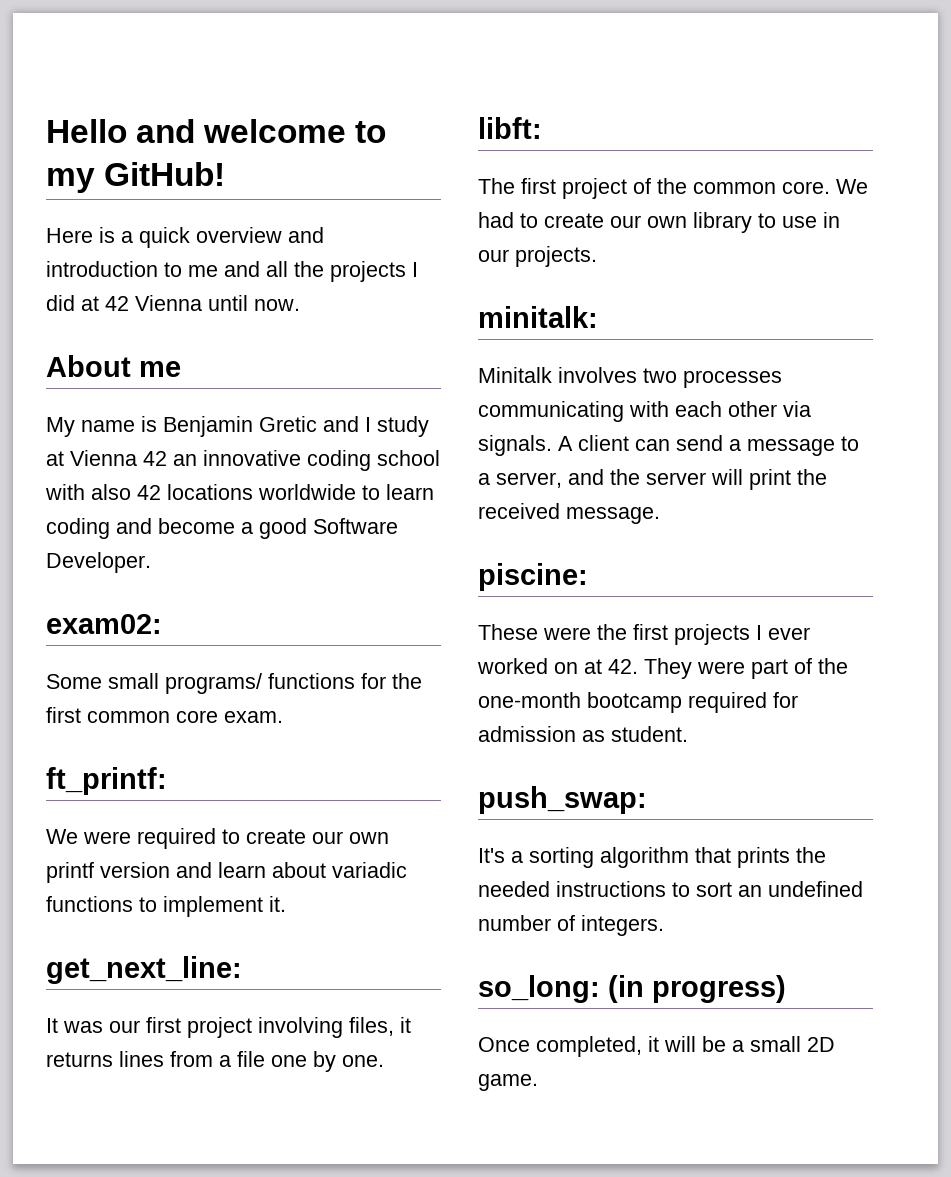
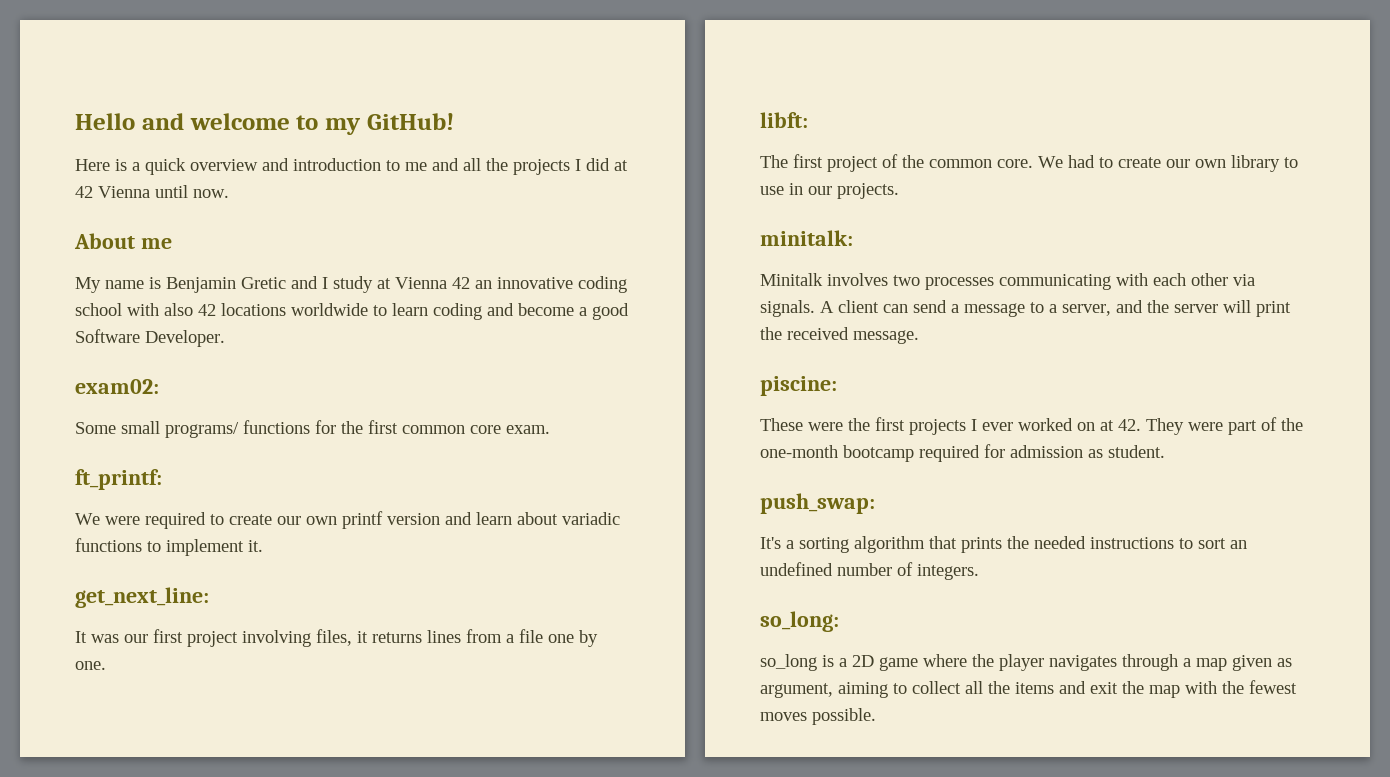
[608,975,786,1003] [478,1036,835,1057] [478,1074,538,1091] (in progress) // Once completed, it will be a small 2D game. -> [760,654,1292,671] [760,680,1297,698] [760,708,876,725] // so_long is a 2D game where the player navigates through a map given as argument, aiming to collect all the items and exit the map with the fewest moves possible.

